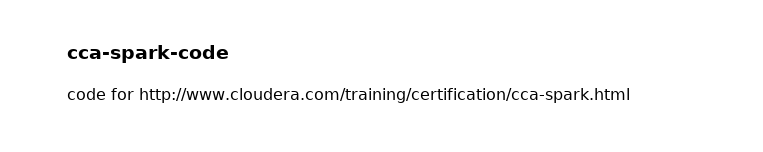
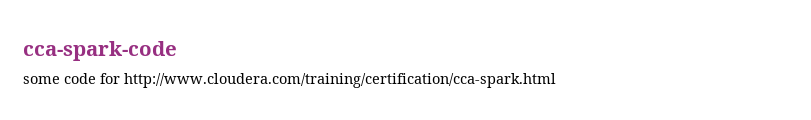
(229, 54) none -> [23,76,60,84] some

